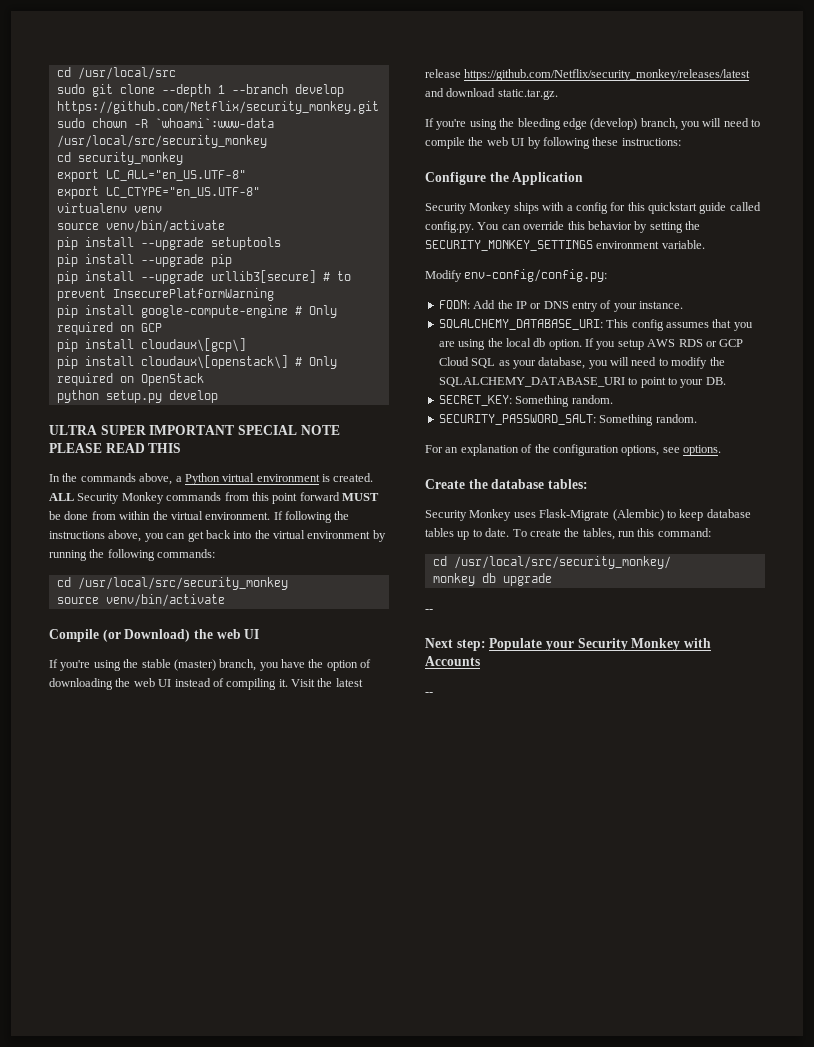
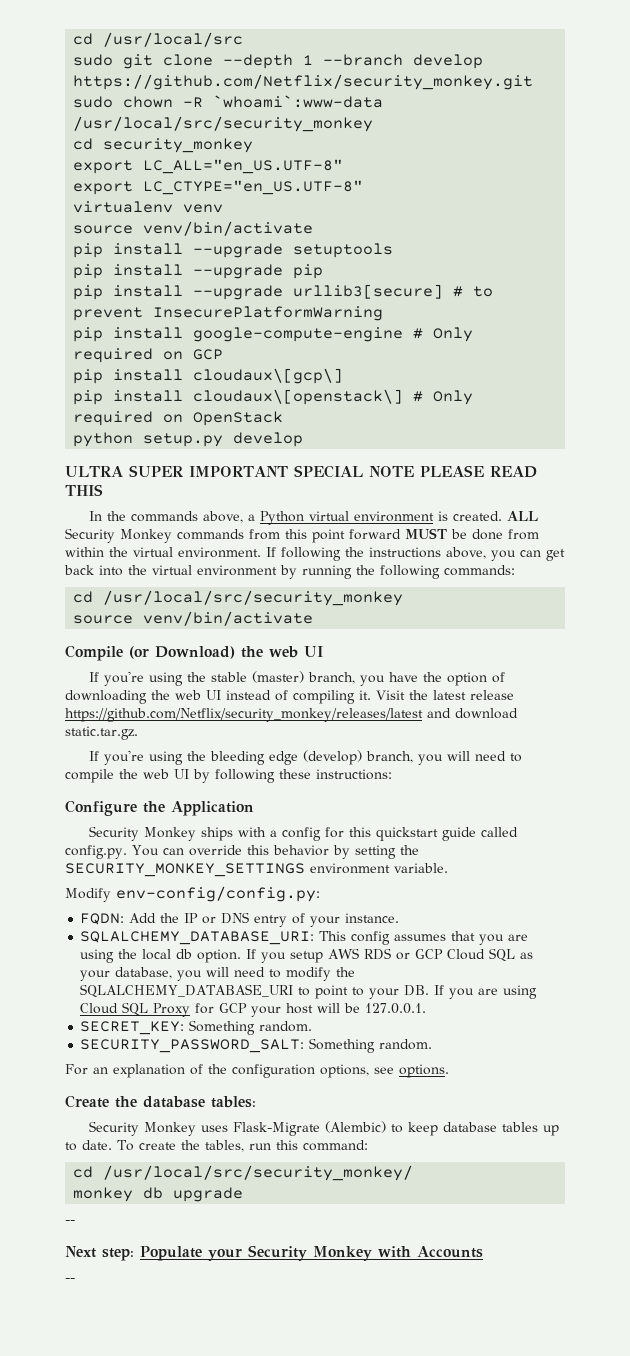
(726, 381) none -> [434,985,538,999] [80,1002,427,1017] If you are using Cloud SQL Proxy for GCP your host will be 127.0.0.1.

